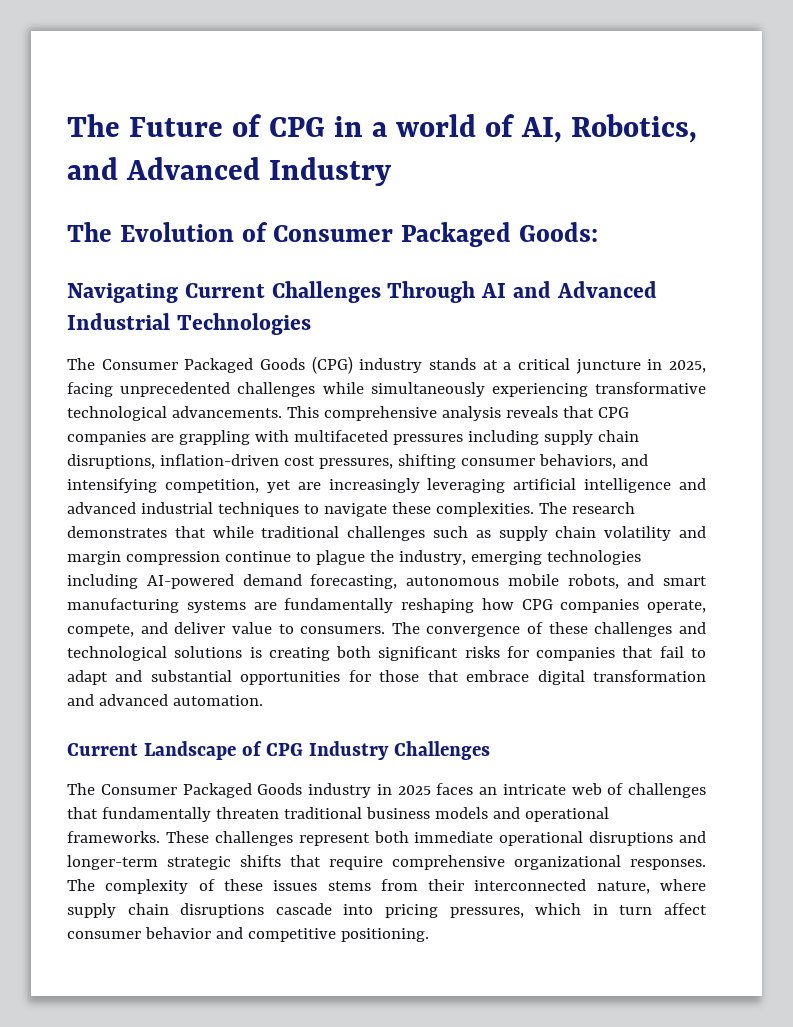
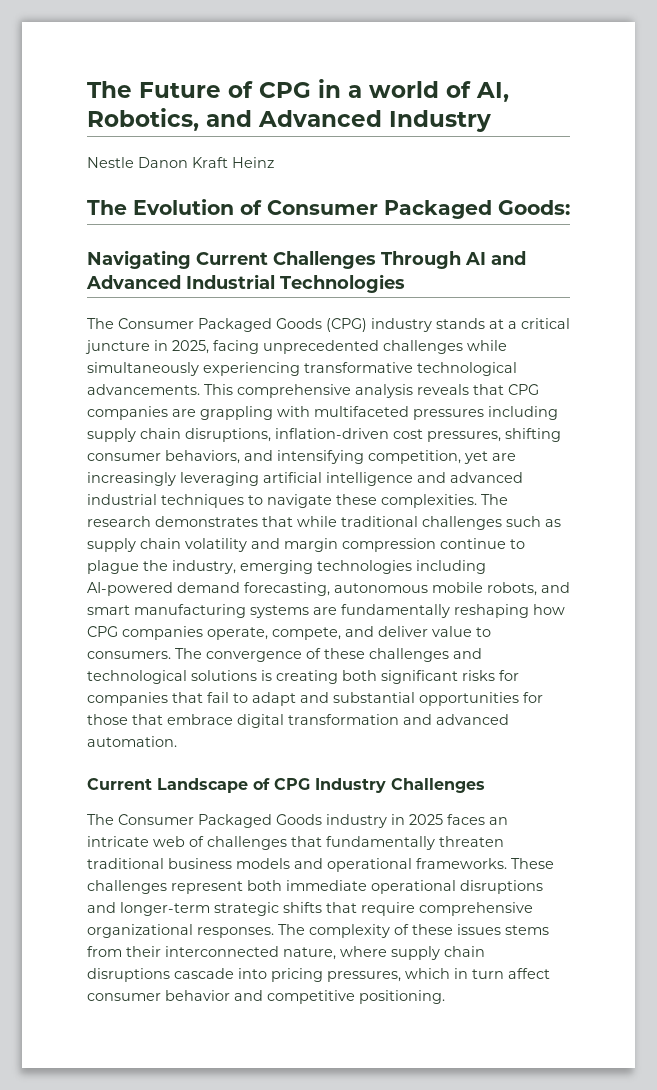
(392, 171) none -> [87,157,274,168] // Nestle Danon Kraft Heinz

